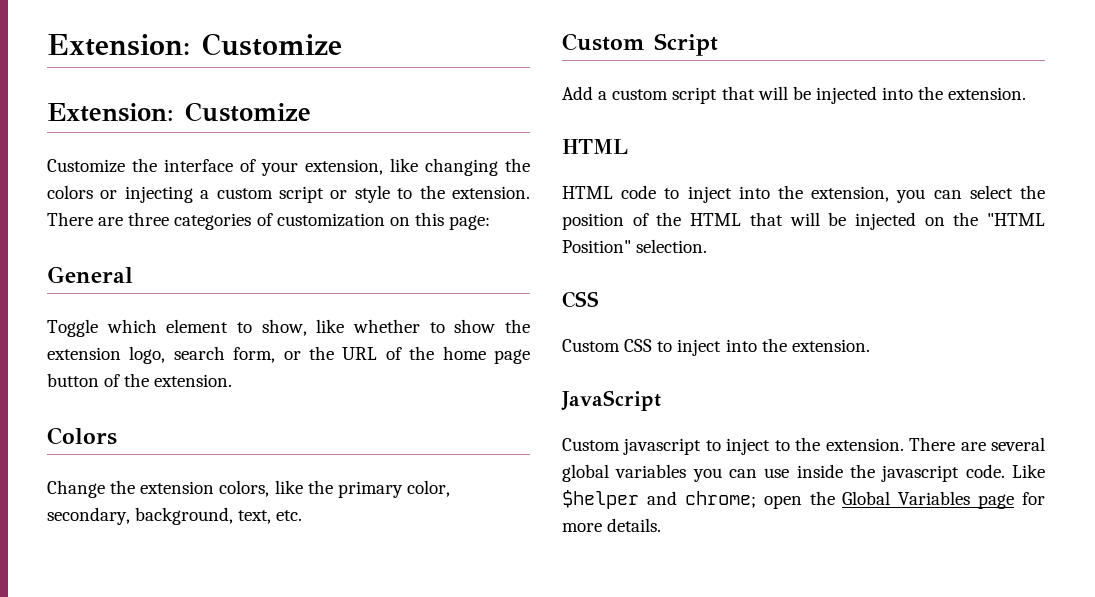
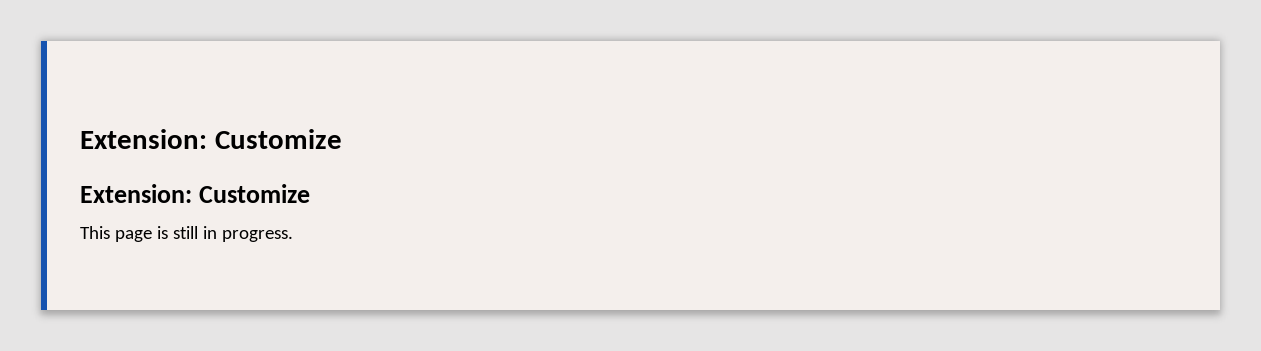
[47,158,530,176] [47,185,530,203] [47,212,491,230] [47,266,133,283] [47,319,530,337] [47,346,530,364] [47,373,233,387] [47,427,117,445] [47,480,450,498] [47,507,303,525] [562,33,718,56] [562,86,1027,104] [562,139,628,154] [562,185,1045,203] [562,212,1045,230] [562,239,708,253] [562,291,599,308] [562,338,870,356] [561,390,661,411] [562,437,1045,455] [562,464,1045,482] [562,490,1045,509] [562,518,662,532] Customize the interface of your extension, like changing the colors or injecting a custom script or style to the extension. There are three categories of customization on this page: // General // Toggle which element to show, like whether to show the extension logo, search form, or the URL of the home page button of the extension. // Colors // Change the extension colors, like the primary color, secondary, background, text, etc. // Custom Script // Add a custom script that will be injected into the extension. // HTML // HTML code to inject into the extension, you can select the position of the HTML that will be injected on the "HTML Position" selection. // CSS // Custom CSS to inject into the extension. // JavaScript // Custom javascript to inject to the extension. There are several global variables you can use inside the javascript code. Like $helper and chrome; open the Global Variables page for more details. -> [80,226,293,242] This page is still in progress.

